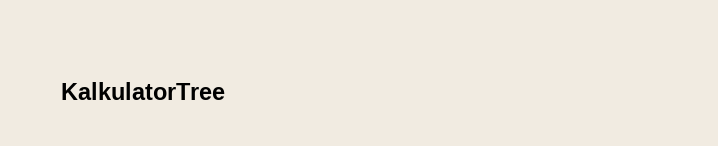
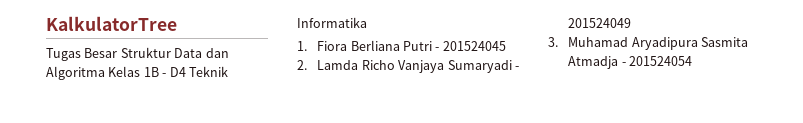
(225, 91) none -> [46,47,229,61] [46,66,228,80] [297,17,367,28] [297,40,506,51] [297,60,519,73] [568,18,632,28] [548,37,749,50] [568,56,693,69] // Tugas Besar Struktur Data dan Algoritma Kelas 1B - D4 Teknik Informatika // 1. Fiora Berliana Putri - 201524045 // 2. Lamda Richo Vanjaya Sumaryadi - 201524049 // 3. Muhamad Aryadipura Sasmita Atmadja - 201524054

